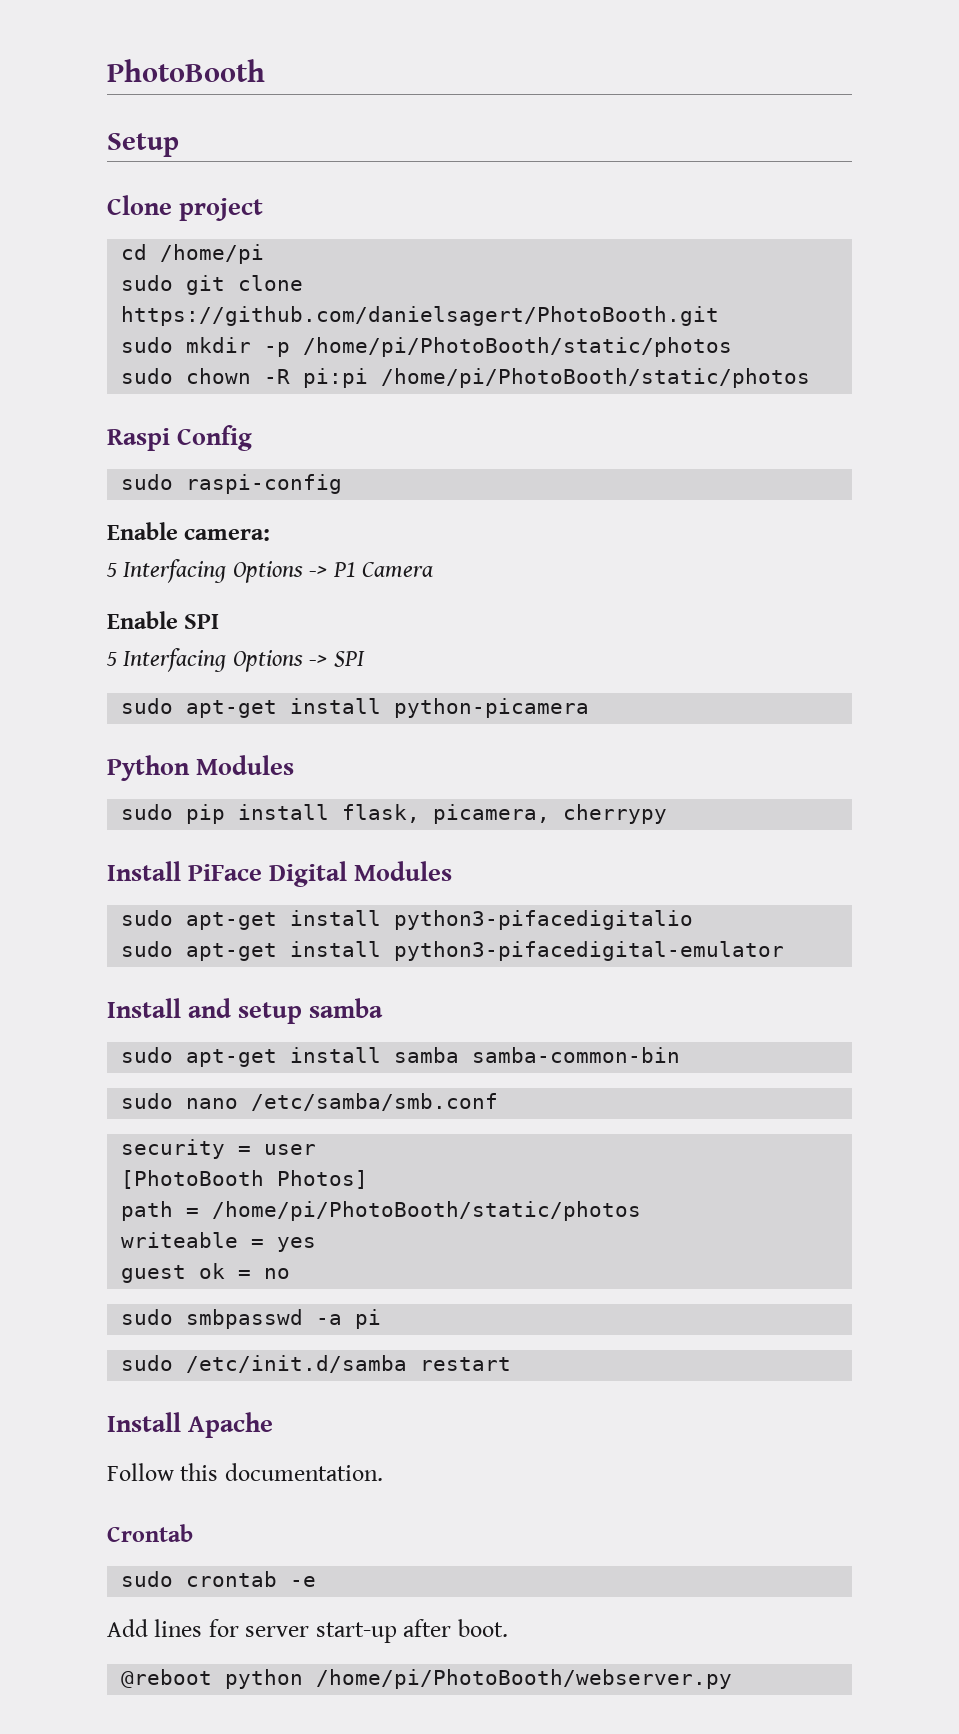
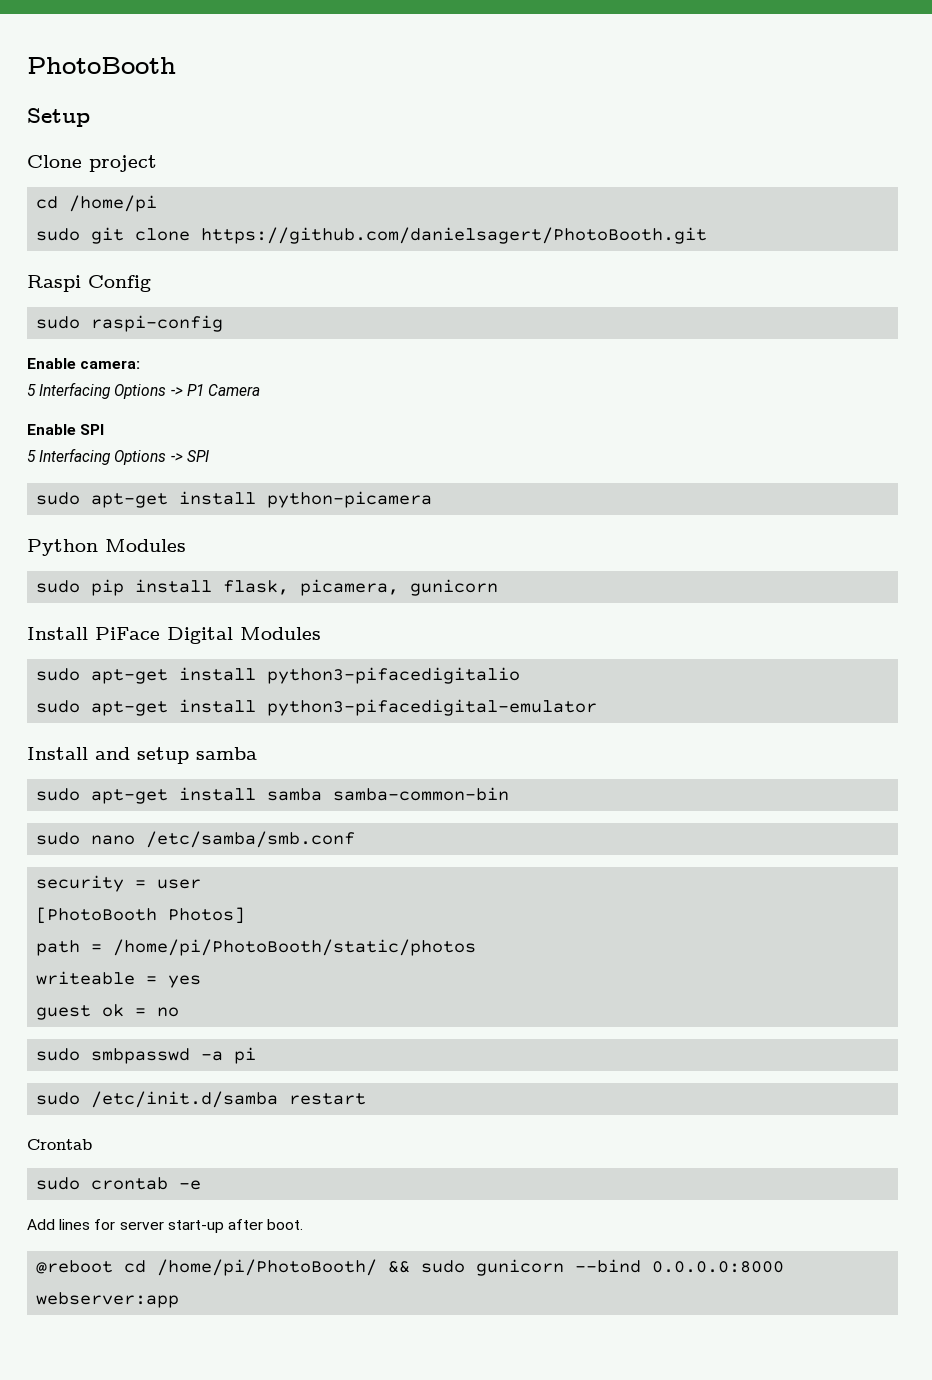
[121,337,733,357] [121,368,811,388] // sudo mkdir -p /home/pi/PhotoBooth/static/photos // sudo chown -R pi:pi /home/pi/PhotoBooth/static/photos -> (708, 235) none
[563,804,668,824] cherrypy -> [410,579,499,596] gunicorn
[107,1412,274,1438] [107,1463,383,1481] // Install Apache // Follow this documentation. -> (367, 1099) none
[225,1669,733,1689] python /home/pi/PhotoBooth/webserver.py -> [124,1259,785,1276] [36,1292,180,1308] cd /home/pi/PhotoBooth/ && sudo gunicorn --bind 0.0.0.0:8000 webserver:app

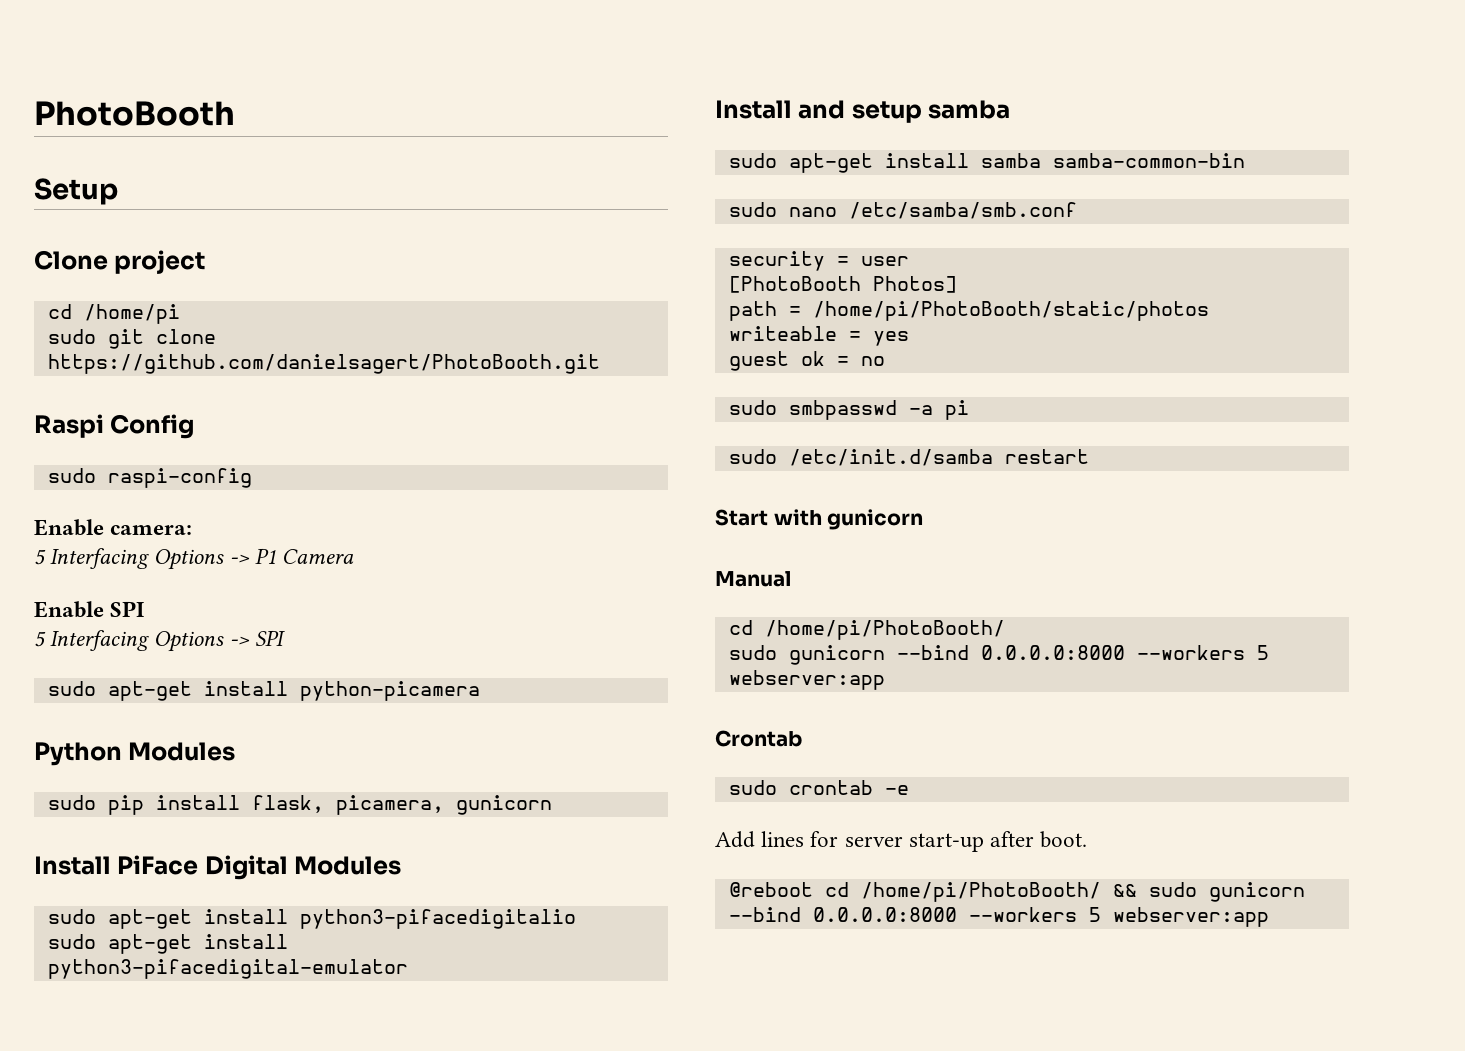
(367, 1099) none -> [715,509,924,530] [715,571,791,587] [728,620,1005,640] [728,645,1269,665] [728,670,885,690] // Start with gunicorn // Manual // cd /home/pi/PhotoBooth/ // sudo gunicorn --bind 0.0.0.0:8000 --workers 5 webserver:app
(785, 1267) none -> [968,907,1101,922] --workers 5

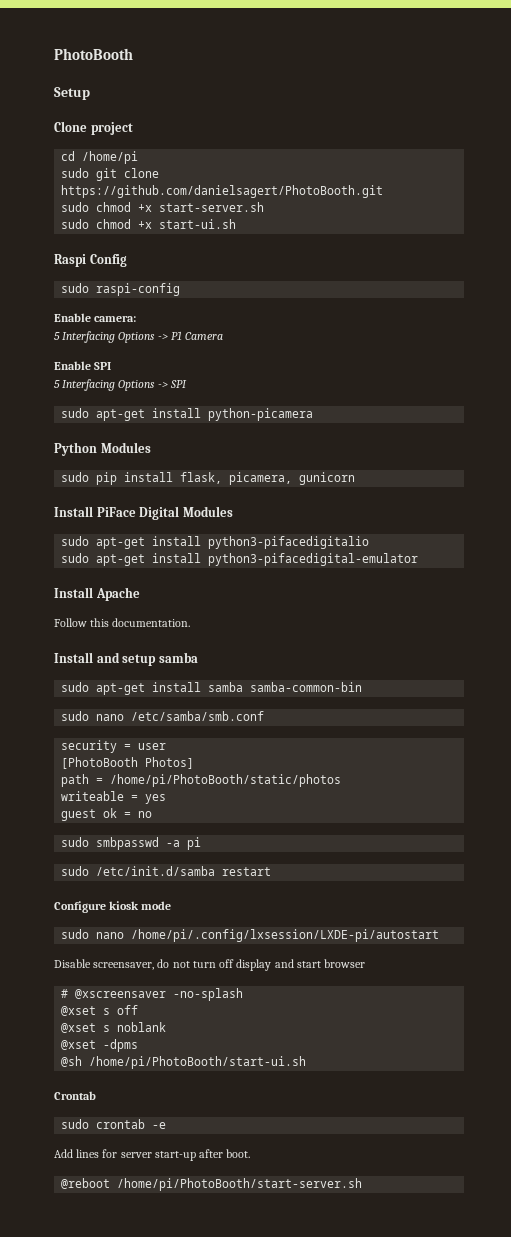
(600, 364) none -> [61,202,265,212] [61,219,237,229] // sudo chmod +x start-server.sh // sudo chmod +x start-ui.sh
(408, 969) none -> [54,587,140,601] [54,618,191,627] // Install Apache // Follow this documentation.
[715,509,924,530] [715,571,791,587] [728,620,1005,640] [728,645,1269,665] [728,670,885,690] Start with gunicorn // Manual // cd /home/pi/PhotoBooth/ // sudo gunicorn --bind 0.0.0.0:8000 --workers 5 webserver:app -> [54,901,172,913] [61,929,440,942] [54,959,366,971] [61,988,244,1001] [61,1005,139,1016] [61,1022,167,1033] [61,1039,139,1052] [61,1056,307,1069] Configure kiosk mode // sudo nano /home/pi/.config/lxsession/LXDE-pi/autostart // Disable screensaver, do not turn off display and start browser // # @xscreensaver -no-splash // @xset s off // @xset s noblank // @xset -dpms // @sh /home/pi/PhotoBooth/start-ui.sh
[824,882,1305,902] [728,907,1269,927] cd /home/pi/PhotoBooth/ && sudo gunicorn --bind 0.0.0.0:8000 --workers 5 webserver:app -> [117,1178,363,1191] /home/pi/PhotoBooth/start-server.sh

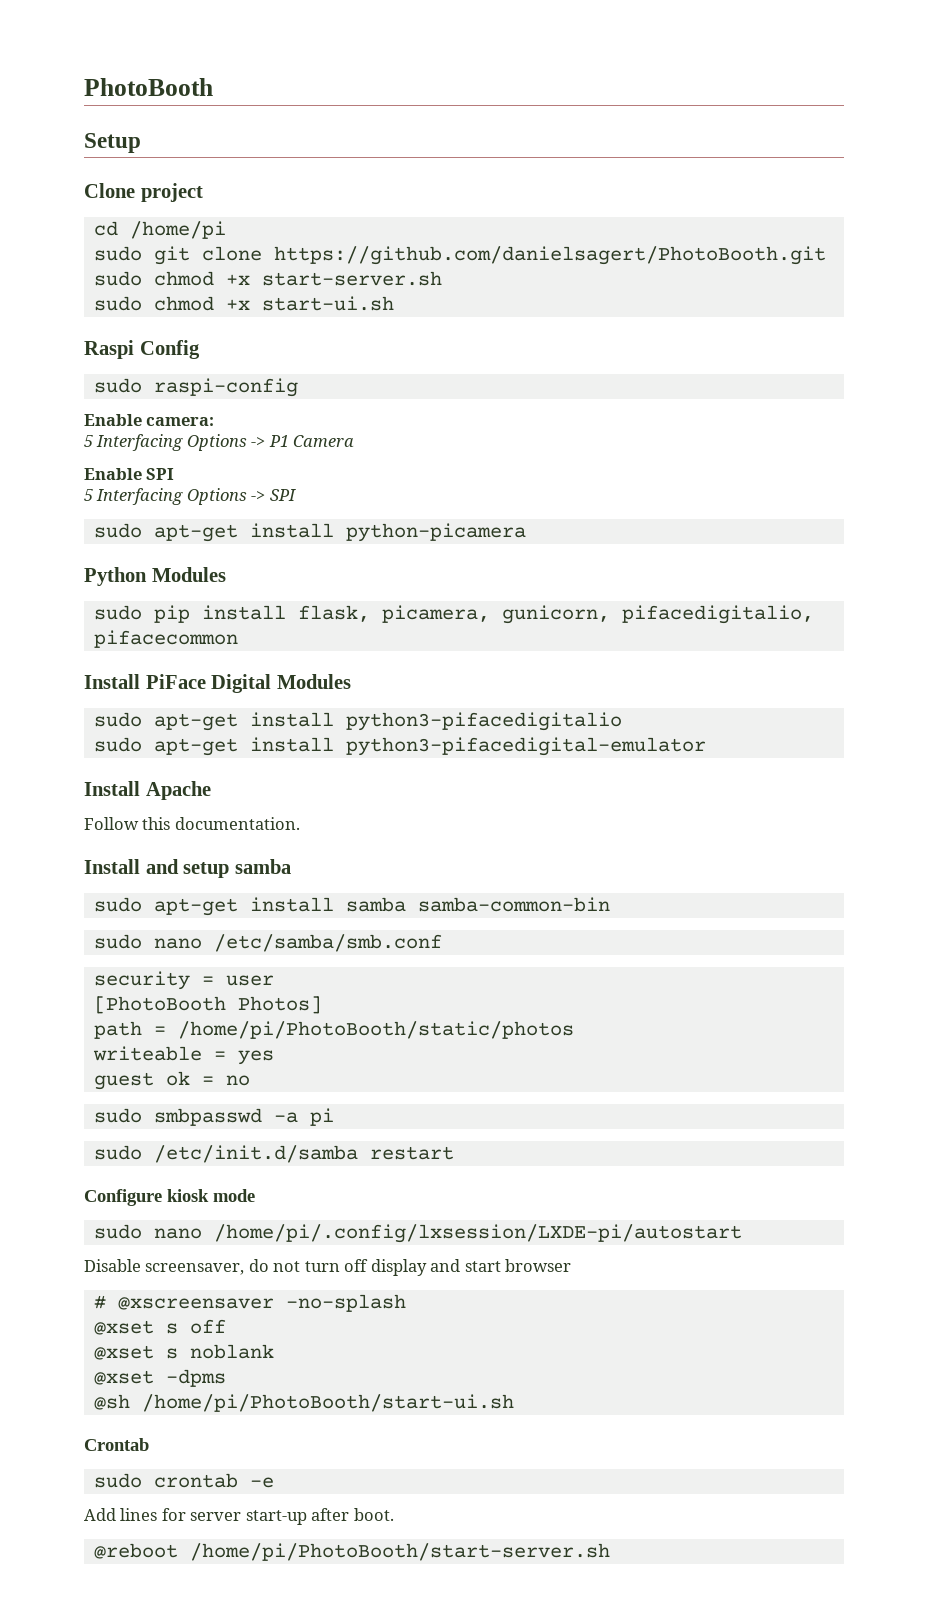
[299,472,356,485] gunicorn -> [501,605,814,624] [93,630,238,648] gunicorn, pifacedigitalio, pifacecommon

